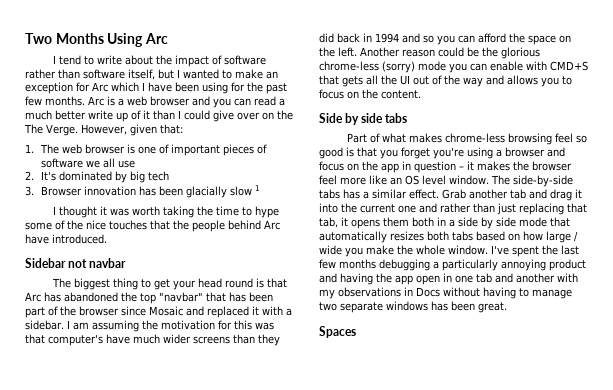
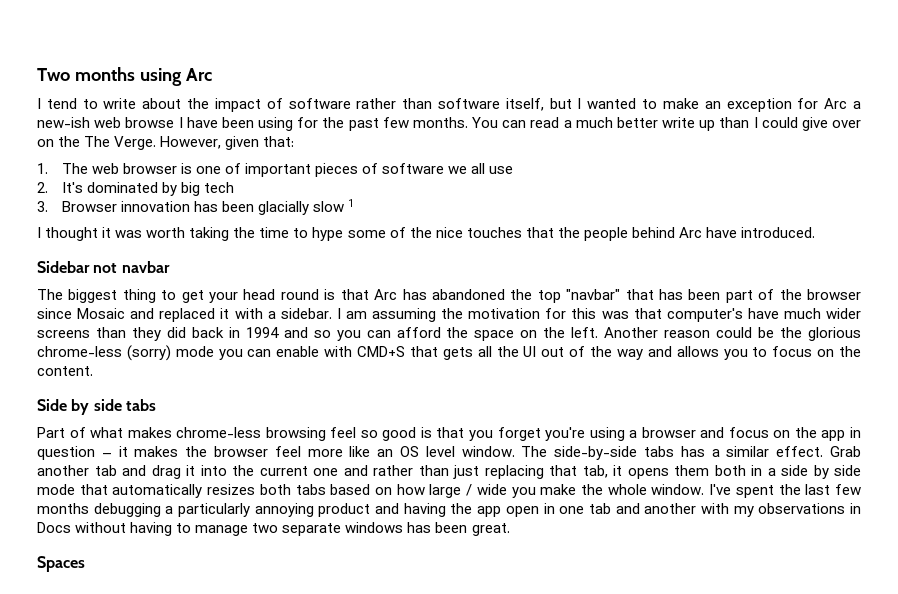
[55,33,144,47] Months Using -> [74,67,182,86] months using
[111,82,139,92] which -> [853,101,862,109] [37,117,175,128] a new-ish web browse
[88,96,231,108] Arc is a web browser and you -> [472,117,499,128] You
[131,110,150,120] of it -> (716, 125) none

